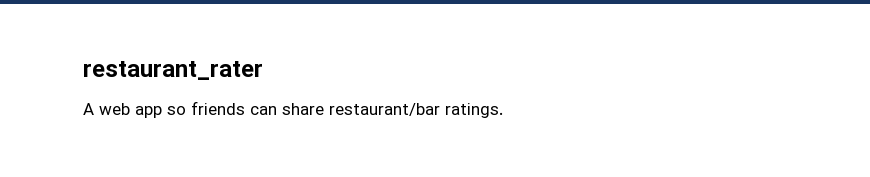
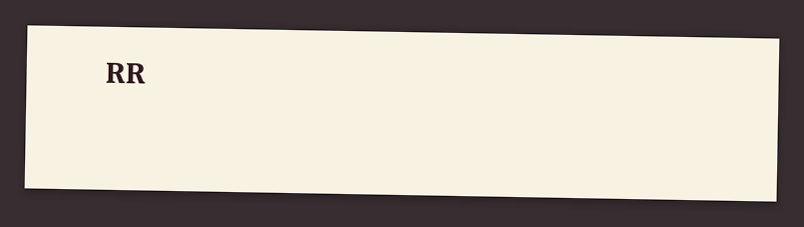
[83,61,263,80] [83,101,503,118] restaurant_rater // A web app so friends can share restaurant/bar ratings. -> [105,62,146,84] RR

